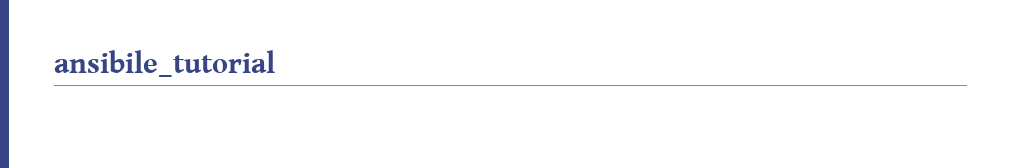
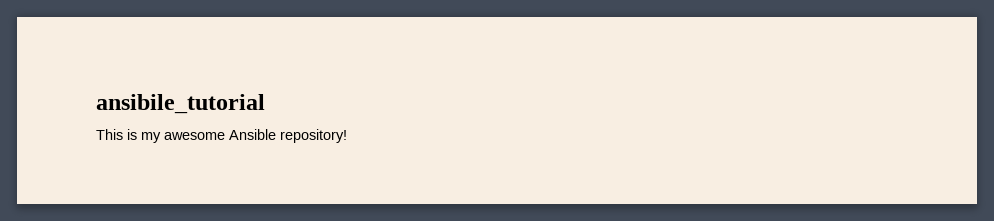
(275, 63) none -> [96,129,347,143] // This is my awesome Ansible repository!

